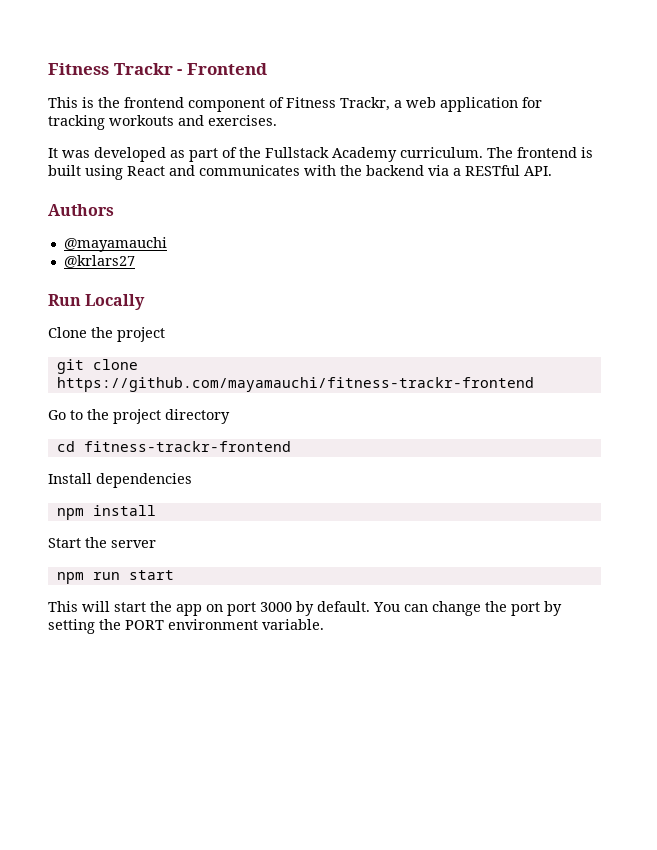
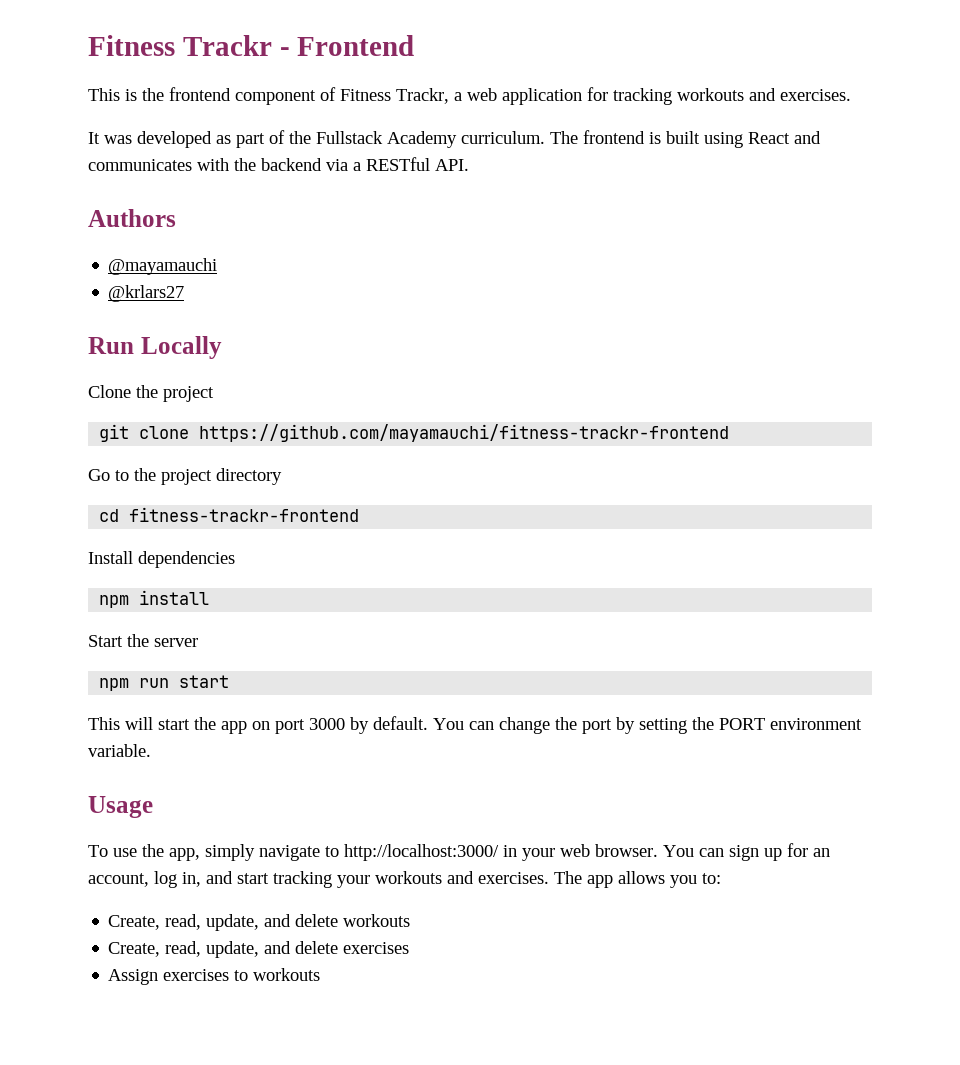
(324, 624) none -> [88,796,153,818] [88,843,830,861] [88,871,721,888] [108,914,411,931] [108,941,410,958] [108,968,321,985] // Usage // To use the app, simply navigate to http://localhost:3000/ in your web browser. You can sign up for an account, log in, and start tracking your workouts and exercises. The app allows you to: // Create, read, update, and delete workouts // Create, read, update, and delete exercises // Assign exercises to workouts

